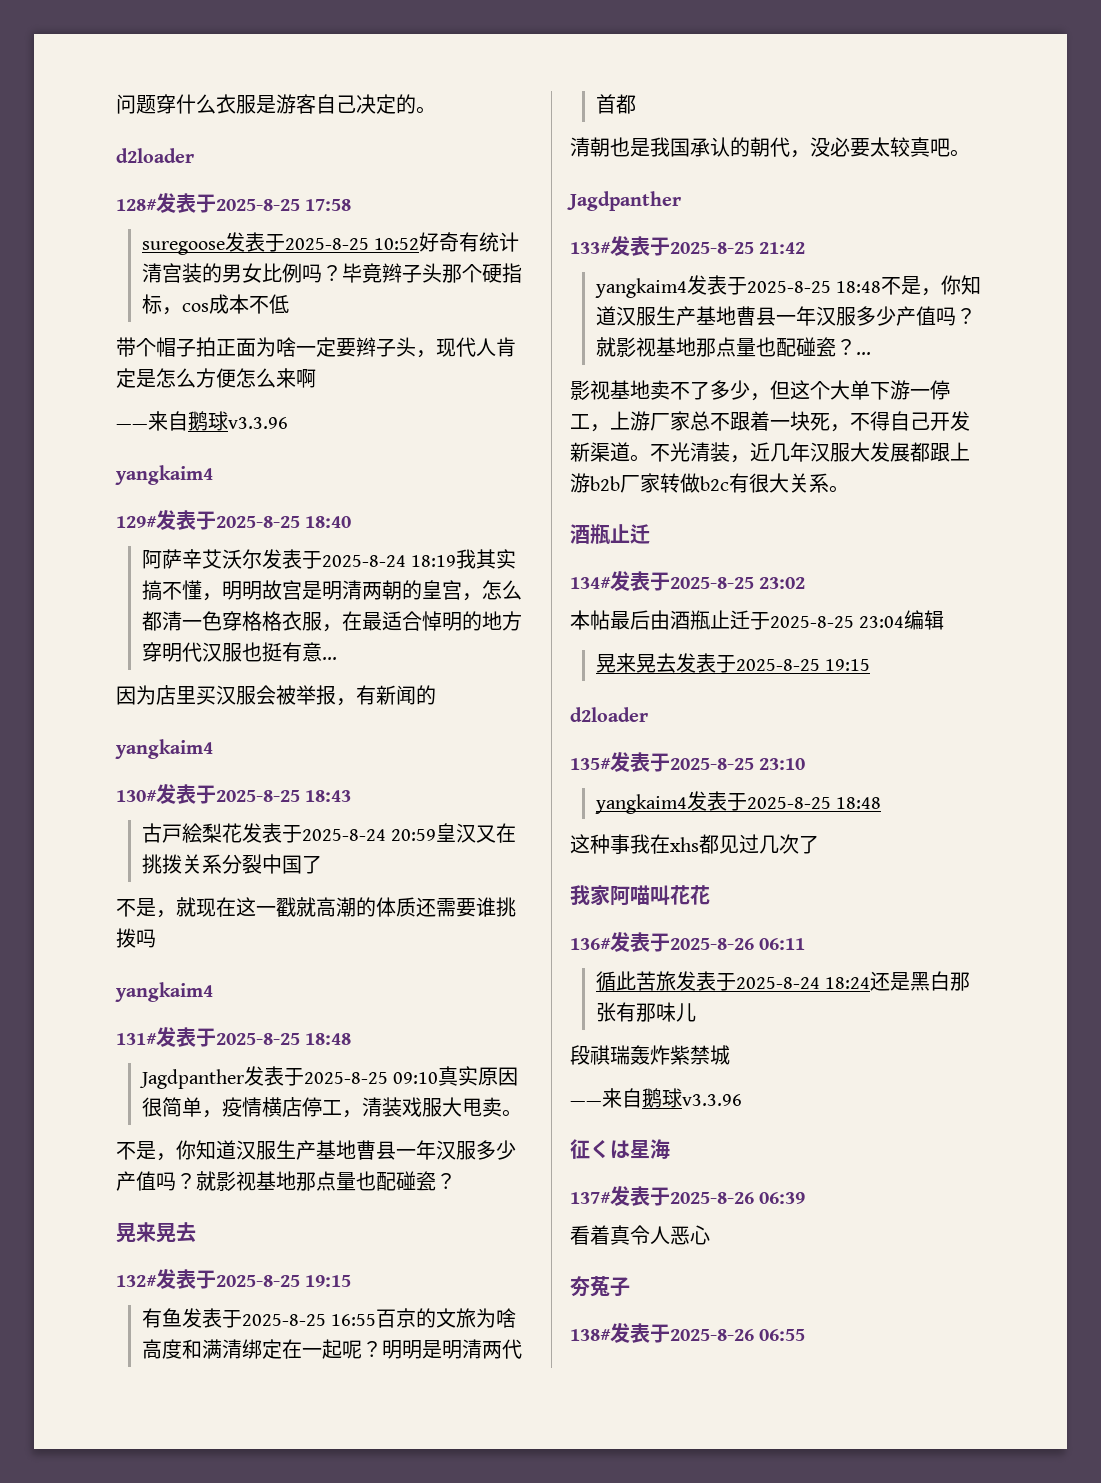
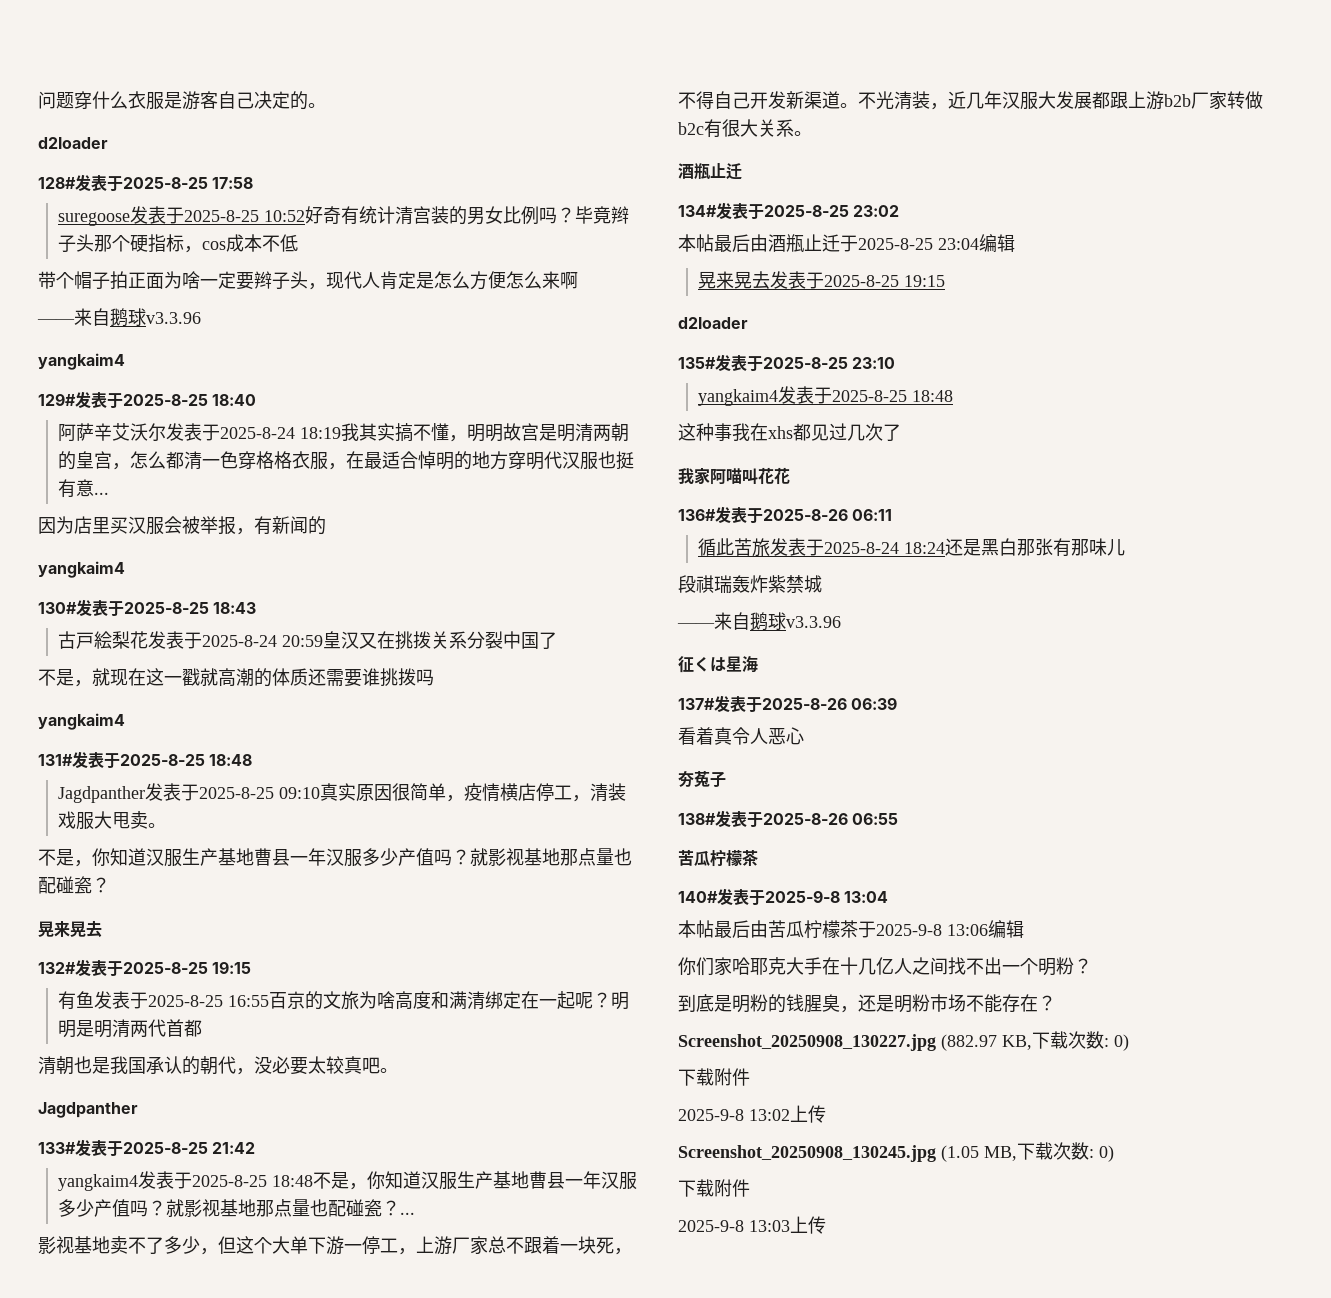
(806, 1335) none -> [678,849,758,867] [678,888,889,906] [678,920,1024,939] [678,957,1092,976] [678,994,1056,1013] [678,1031,1129,1051] [678,1068,750,1086] [678,1105,826,1123] [678,1142,1114,1162] [678,1179,750,1197] [678,1216,826,1234] // 苦瓜柠檬茶 // 140#发表于2025-9-8 13:04 // 本帖最后由苦瓜柠檬茶于2025-9-8 13:06编辑 // 你们家哈耶克大手在十几亿人之间找不出一个明粉？ // 到底是明粉的钱腥臭，还是明粉市场不能存在？ // Screenshot_20250908_130227.jpg (882.97 KB,下载次数: 0) // 下载附件 // 2025-9-8 13:02上传 // Screenshot_20250908_130245.jpg (1.05 MB,下载次数: 0) // 下载附件 // 2025-9-8 13:03上传

